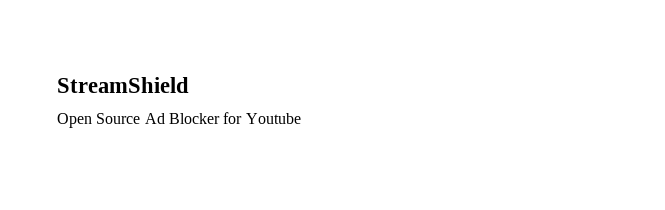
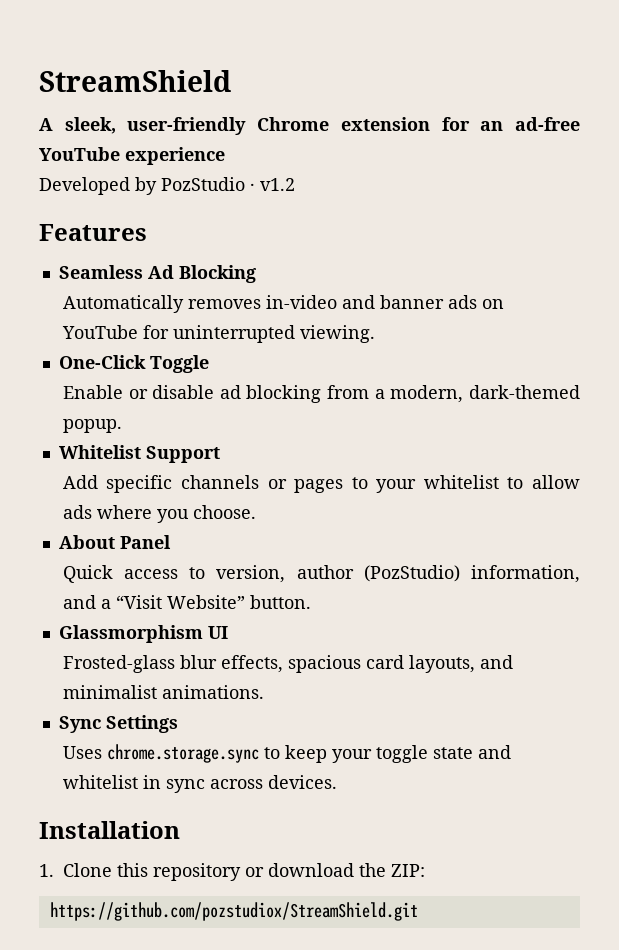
[57,112,301,128] Open Source Ad Blocker for Youtube -> [39,117,580,135] [39,147,225,165] [39,177,295,195] [39,224,147,241] [58,265,256,283] [62,295,504,313] [61,325,375,343] [58,355,209,373] [62,385,580,403] [62,419,122,433] [58,445,220,463] [62,475,580,493] [62,505,256,523] [58,535,171,549] [62,565,580,583] [62,595,311,609] [58,625,228,643] [62,655,513,673] [62,685,264,699] [58,715,178,733] [62,744,511,763] [62,775,337,793] [39,821,180,839] [39,863,425,881] [49,902,418,921] A sleek, user-friendly Chrome extension for an ad-free YouTube experience // Developed by PozStudio · v1.2 // Features // Seamless Ad Blocking // Automatically removes in-video and banner ads on YouTube for uninterrupted viewing. // One-Click Toggle // Enable or disable ad blocking from a modern, dark-themed popup. // Whitelist Support // Add specific channels or pages to your whitelist to allow ads where you choose. // About Panel // Quick access to version, author (PozStudio) information, and a “Visit Website” button. // Glassmorphism UI // Frosted-glass blur effects, spacious card layouts, and minimalist animations. // Sync Settings // Uses chrome.storage.sync to keep your toggle state and whitelist in sync across devices. // Installation // 1. Clone this repository or download the ZIP: // https://github.com/pozstudiox/StreamShield.git

